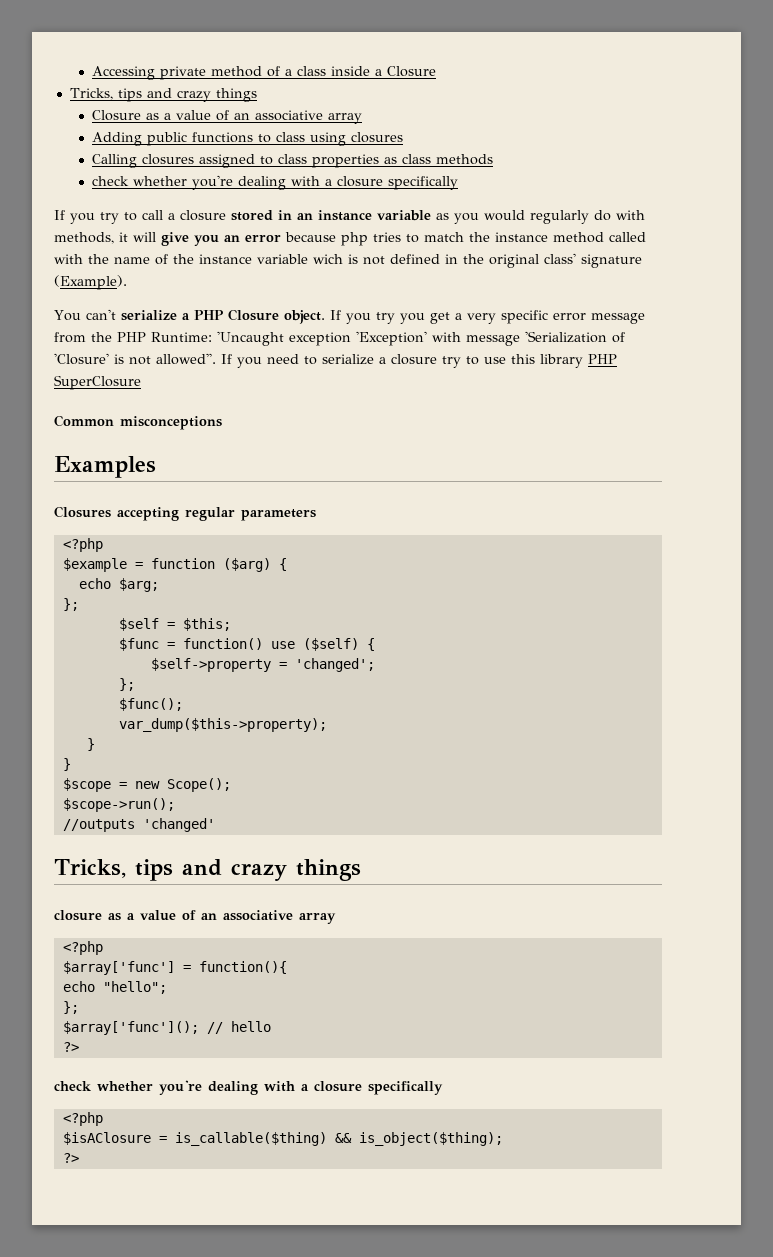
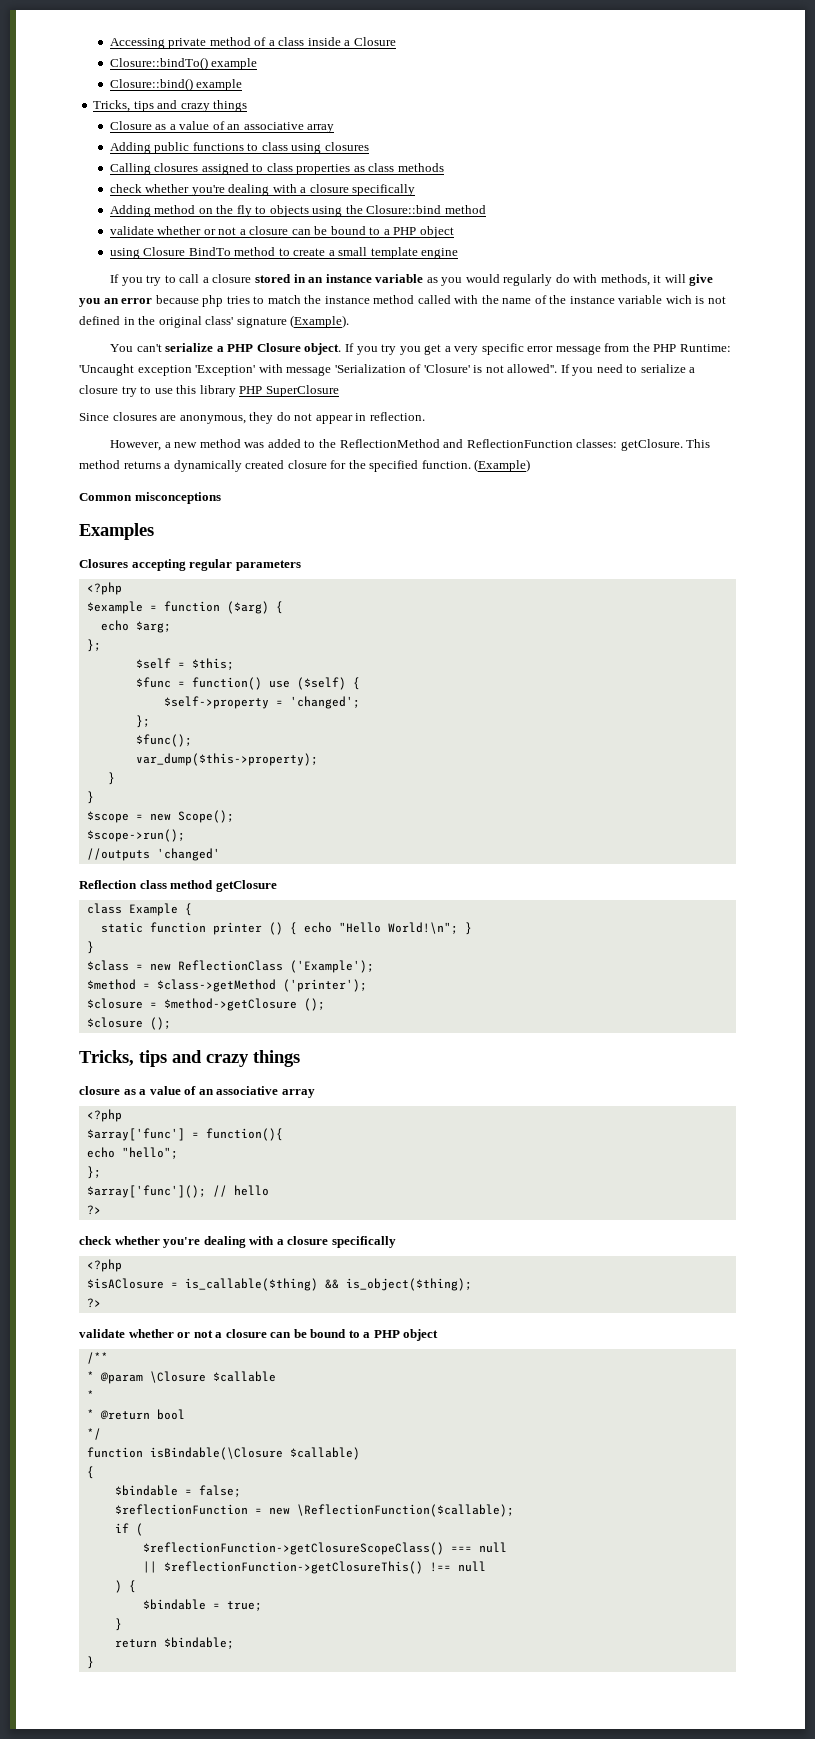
(437, 71) none -> [109,57,258,70] [109,78,243,91] // Closure::bindTo() example // Closure::bind() example
(459, 183) none -> [109,205,486,217] [109,226,454,238] [109,247,459,259] // Adding method on the fly to objects using the Closure::bind method // validate whether or not a closure can be bound to a PHP object // using Closure BindTo method to create a small template engine
(141, 382) none -> [79,412,425,424] [110,439,711,451] [79,459,531,472] // Since closures are anonymous, they do not appear in reflection. // However, a new method was added to the ReflectionMethod and ReflectionFunction classes: getClosure. This method returns a dynamically created closure for the specified function. (Example)
(215, 825) none -> [79,880,277,892] [86,903,192,916] [100,922,472,935] [86,941,94,954] [86,960,374,973] [86,979,367,992] [86,998,325,1011] [86,1017,171,1030] // Reflection class method getClosure // class Example { // static function printer () { echo "Hello World!\n"; } // } // $class = new ReflectionClass ('Example'); // $method = $class->getMethod ('printer'); // $closure = $method->getClosure (); // $closure ();
(79, 1158) none -> [79,1329,439,1341] [86,1352,108,1364] [86,1371,276,1384] [86,1390,94,1400] [86,1409,185,1420] [86,1428,101,1440] [86,1447,360,1460] [86,1466,94,1479] [114,1485,241,1497] [114,1504,514,1517] [114,1523,143,1536] [142,1542,507,1555] [142,1561,486,1574] [114,1580,136,1593] [142,1599,262,1611] [114,1618,122,1631] [114,1637,234,1649] [86,1656,94,1669] // validate whether or not a closure can be bound to a PHP object // /** // * @param \Closure $callable // * // * @return bool // */ // function isBindable(\Closure $callable) // { // $bindable = false; // $reflectionFunction = new \ReflectionFunction($callable); // if ( // $reflectionFunction->getClosureScopeClass() === null // || $reflectionFunction->getClosureThis() !== null // ) { // $bindable = true; // } // return $bindable; // }

